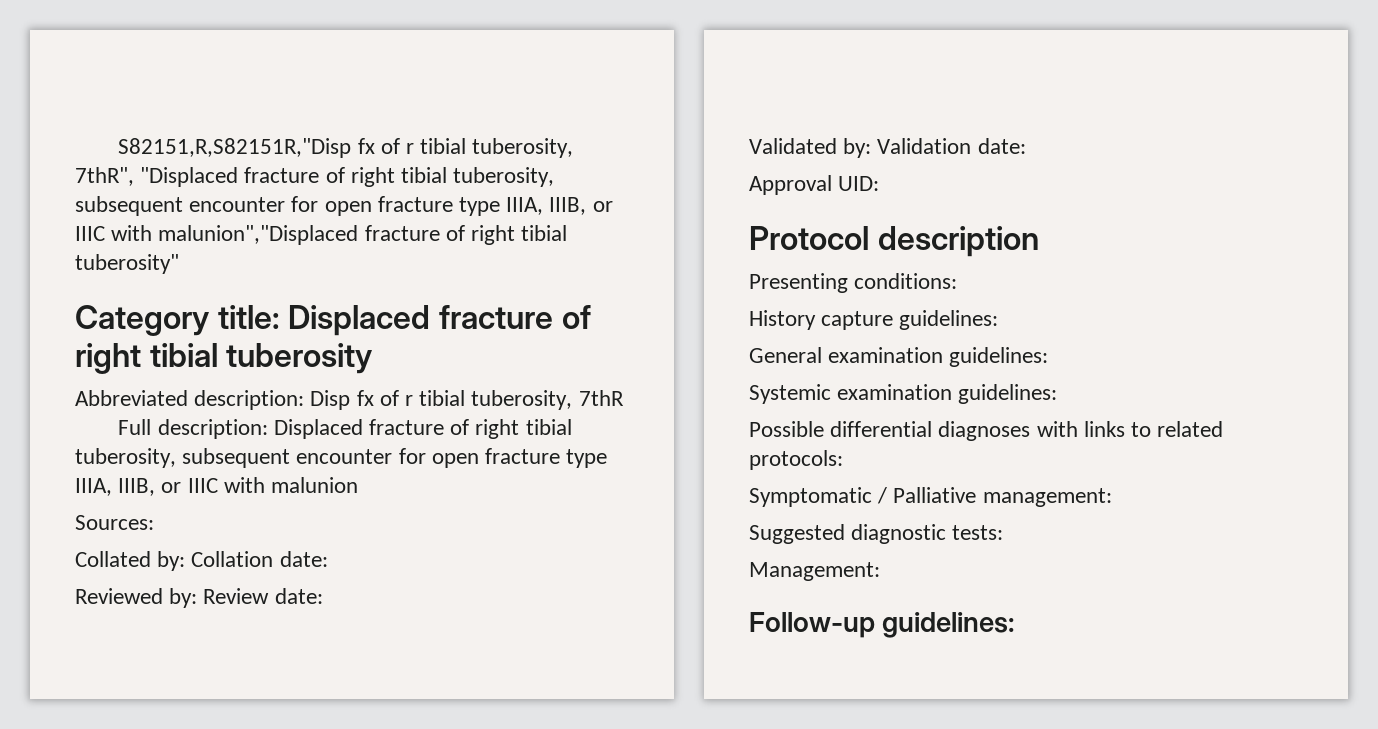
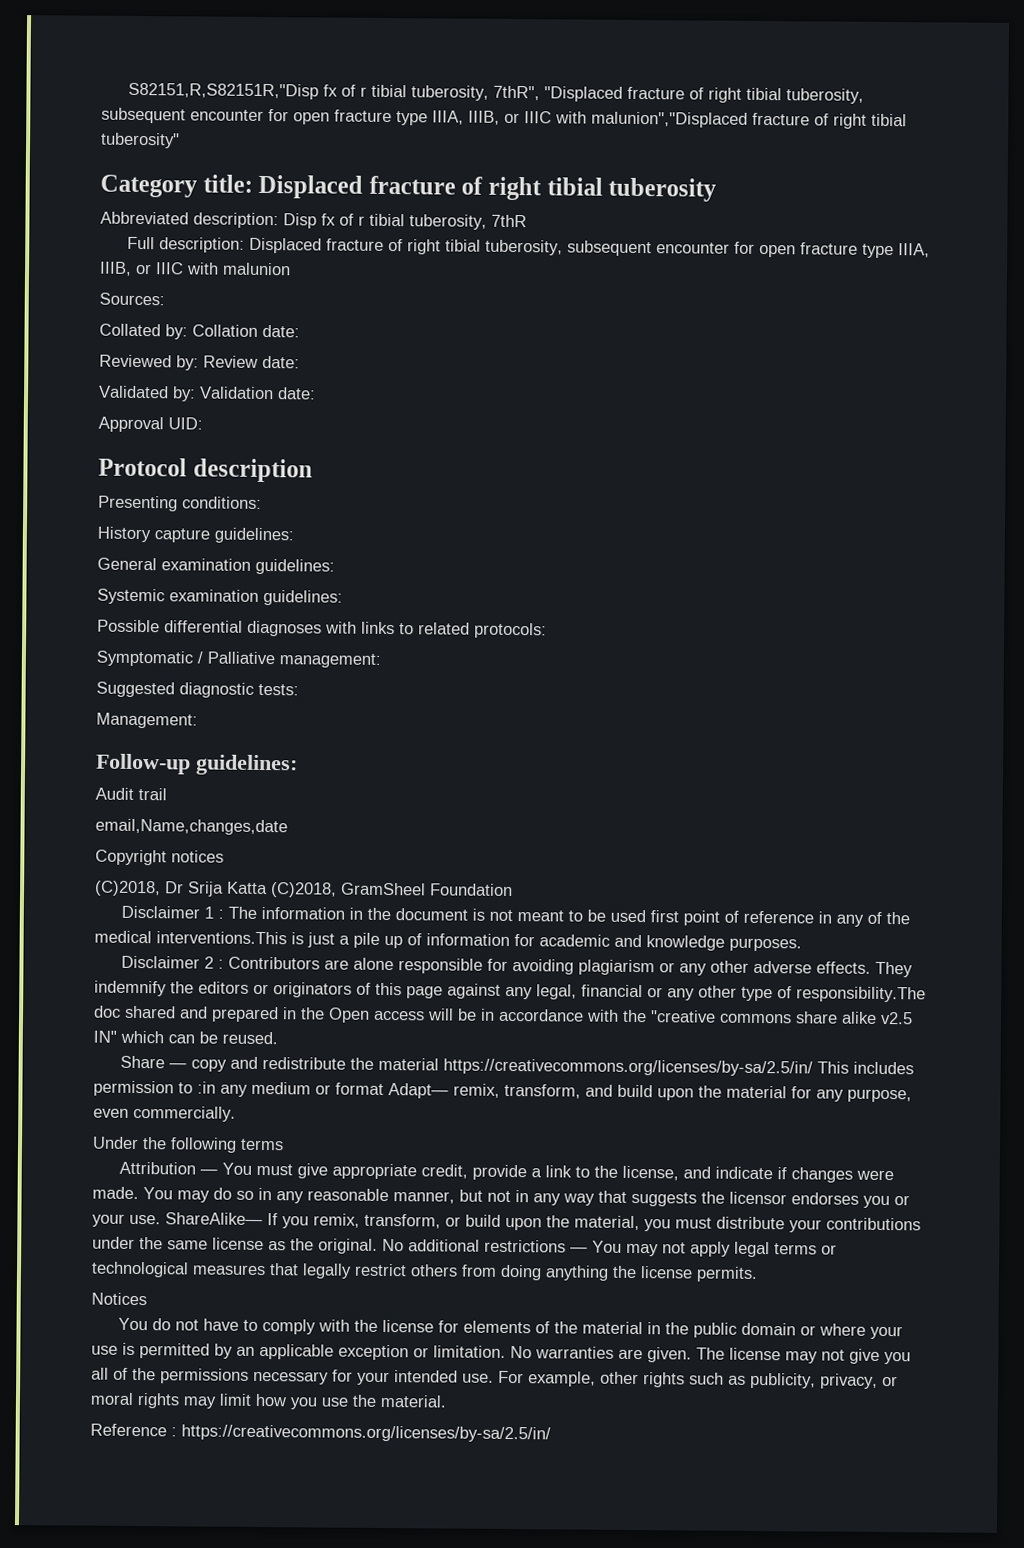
(1016, 625) none -> [95,787,167,801] [95,818,288,836] [95,849,224,866] [95,880,513,898] [120,905,910,927] [94,930,802,952] [120,955,913,978] [94,980,926,1003] [94,1005,913,1025] [93,1030,278,1045] [119,1055,914,1077] [93,1080,912,1103] [93,1105,236,1122] [92,1136,284,1153] [118,1161,894,1183] [92,1186,910,1209] [92,1212,921,1233] [92,1236,837,1258] [91,1261,758,1282] [91,1292,147,1306] [117,1317,903,1340] [91,1342,911,1365] [91,1367,898,1389] [90,1392,447,1410] [90,1423,551,1443] // Audit trail // email,Name,changes,date // Copyright notices // (C)2018, Dr Srija Katta (C)2018, GramSheel Foundation // Disclaimer 1 : The information in the document is not meant to be used first point of reference in any of the medical interventions.This is just a pile up of information for academic and knowledge purposes. // Disclaimer 2 : Contributors are alone responsible for avoiding plagiarism or any other adverse effects. They indemnify the editors or originators of this page against any legal, financial or any other type of responsibility.The doc shared and prepared in the Open access will be in accordance with the "creative commons share alike v2.5 IN" which can be reused. // Share — copy and redistribute the material https://creativecommons.org/licenses/by-sa/2.5/in/ This includes permission to :in any medium or format Adapt— remix, transform, and build upon the material for any purpose, even commercially. // Under the following terms // Attribution — You must give appropriate credit, provide a link to the license, and indicate if changes were made. You may do so in any reasonable manner, but not in any way that suggests the licensor endorses you or your use. ShareAlike— If you remix, transform, or build upon the material, you must distribute your contributions under the same license as the original. No additional restrictions — You may not apply legal terms or technological measures that legally restrict others from doing anything the license permits. // Notices // You do not have to comply with the license for elements of the material in the public domain or where your use is permitted by an applicable exception or limitation. No warranties are given. The license may not give you all of the permissions necessary for your intended use. For example, other rights such as publicity, privacy, or moral rights may limit how you use the material. // Reference : https://creativecommons.org/licenses/by-sa/2.5/in/

